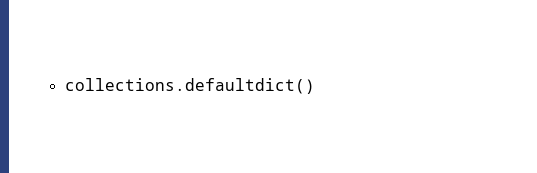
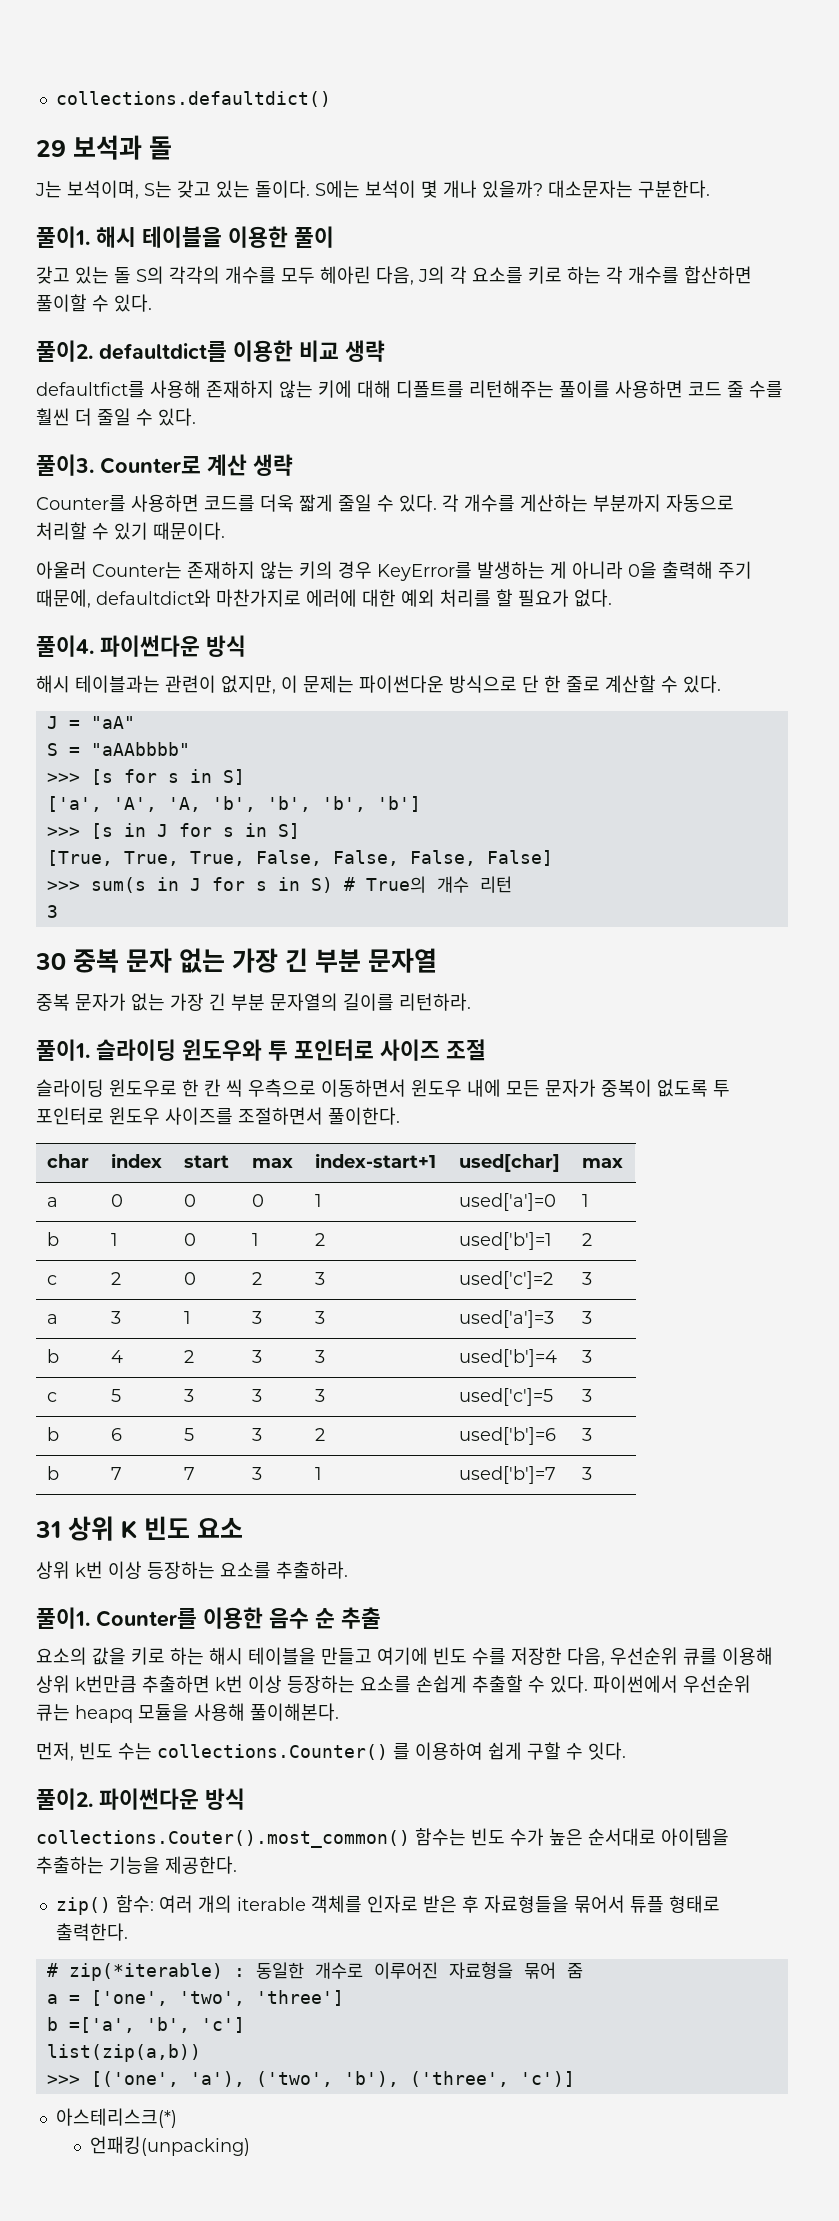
(315, 86) none -> [36,135,172,160] [35,180,710,199] [36,226,334,248] [36,266,752,285] [36,294,152,312] [36,340,385,362] [36,380,783,398] [36,408,196,426] [36,454,293,476] [36,494,734,512] [36,522,225,540] [36,561,752,581] [36,589,612,608] [36,635,246,657] [36,675,721,694] [46,716,135,729] [46,742,190,756] [46,769,245,785] [46,796,421,812] [46,823,300,839] [46,850,553,866] [46,876,512,893] [46,905,58,918] [35,948,437,973] [36,993,471,1011] [36,1039,486,1061] [36,1079,730,1097] [36,1107,400,1125] [46,1154,89,1168] [110,1153,162,1168] [183,1155,229,1168] [251,1158,293,1168] [314,1153,436,1168] [458,1154,560,1172] [581,1158,623,1168] [46,1197,58,1207] [110,1194,123,1207] [183,1194,196,1207] [251,1194,264,1207] [314,1194,322,1207] [458,1193,556,1211] [581,1194,589,1207] [46,1232,59,1246] [110,1233,118,1246] [183,1233,196,1246] [251,1233,259,1246] [314,1233,325,1246] [458,1232,552,1250] [581,1233,592,1246] [46,1275,57,1285] [110,1272,121,1285] [183,1272,196,1285] [251,1272,262,1285] [314,1272,325,1285] [458,1271,553,1289] [581,1272,592,1285] [46,1314,58,1324] [110,1311,121,1324] [183,1311,191,1324] [251,1311,262,1324] [314,1311,325,1324] [458,1310,554,1328] [581,1311,592,1324] [46,1349,59,1363] [110,1350,123,1363] [183,1350,194,1363] [251,1350,262,1363] [314,1350,325,1363] [458,1349,557,1367] [581,1350,592,1363] [46,1392,57,1402] [110,1389,121,1402] [183,1389,194,1402] [251,1389,262,1402] [314,1389,325,1402] [458,1388,553,1406] [581,1389,592,1402] [46,1427,59,1441] [110,1428,122,1441] [183,1428,194,1441] [251,1428,262,1441] [314,1428,325,1441] [458,1427,556,1445] [581,1428,592,1441] [46,1466,59,1480] [110,1467,122,1480] [183,1467,195,1480] [251,1467,262,1480] [314,1467,322,1480] [458,1466,556,1484] [581,1467,592,1480] [35,1516,243,1541] [36,1561,348,1579] [36,1607,381,1629] [36,1647,773,1666] [36,1675,751,1693] [36,1703,339,1723] [36,1742,626,1761] [36,1788,245,1810] [36,1828,729,1848] [36,1856,237,1874] [55,1895,720,1915] [55,1923,128,1941] [46,1962,583,1981] [46,1990,344,2006] [46,2017,245,2033] [46,2044,201,2062] [46,2071,575,2087] [55,2108,177,2128] [90,2136,251,2156] // 29 보석과 돌 // J는 보석이며, S는 갖고 있는 돌이다. S에는 보석이 몇 개나 있을까? 대소문자는 구분한다. // 풀이1. 해시 테이블을 이용한 풀이 // 갖고 있는 돌 S의 각각의 개수를 모두 헤아린 다음, J의 각 요소를 키로 하는 각 개수를 합산하면 풀이할 수 있다. // 풀이2. defaultdict를 이용한 비교 생략 // defaultfict를 사용해 존재하지 않는 키에 대해 디폴트를 리턴해주는 풀이를 사용하면 코드 줄 수를 훨씬 더 줄일 수 있다. // 풀이3. Counter로 계산 생략 // Counter를 사용하면 코드를 더욱 짧게 줄일 수 있다. 각 개수를 게산하는 부분까지 자동으로 처리할 수 있기 때문이다. // 아울러 Counter는 존재하지 않는 키의 경우 KeyError를 발생하는 게 아니라 0을 출력해 주기 때문에, defaultdict와 마찬가지로 에러에 대한 예외 처리를 할 필요가 없다. // 풀이4. 파이썬다운 방식 // 해시 테이블과는 관련이 없지만, 이 문제는 파이썬다운 방식으로 단 한 줄로 계산할 수 있다. // J = "aA" // S = "aAAbbbb" // >>> [s for s in S] // ['a', 'A', 'A, 'b', 'b', 'b', 'b'] // >>> [s in J for s in S] // [True, True, True, False, False, False, False] // >>> sum(s in J for s in S) # True의 개수 리턴 // 3 // 30 중복 문자 없는 가장 긴 부분 문자열 // 중복 문자가 없는 가장 긴 부분 문자열의 길이를 리턴하라. // 풀이1. 슬라이딩 윈도우와 투 포인터로 사이즈 조절 // 슬라이딩 윈도우로 한 칸 씩 우측으로 이동하면서 윈도우 내에 모든 문자가 중복이 없도록 투 포인터로 윈도우 사이즈를 조절하면서 풀이한다. // char | index | start | max | index-start+1 | used[char] | max // a | 0 | 0 | 0 | 1 | used['a']=0 | 1 // b | 1 | 0 | 1 | 2 | used['b']=1 | 2 // c | 2 | 0 | 2 | 3 | used['c']=2 | 3 // a | 3 | 1 | 3 | 3 | used['a']=3 | 3 // b | 4 | 2 | 3 | 3 | used['b']=4 | 3 // c | 5 | 3 | 3 | 3 | used['c']=5 | 3 // b | 6 | 5 | 3 | 2 | used['b']=6 | 3 // b | 7 | 7 | 3 | 1 | used['b']=7 | 3 // 31 상위 K 빈도 요소 // 상위 k번 이상 등장하는 요소를 추출하라. // 풀이1. Counter를 이용한 음수 순 추출 // 요소의 값을 키로 하는 해시 테이블을 만들고 여기에 빈도 수를 저장한 다음, 우선순위 큐를 이용해 상위 k번만큼 추출하면 k번 이상 등장하는 요소를 손쉽게 추출할 수 있다. 파이썬에서 우선순위 큐는 heapq 모듈을 사용해 풀이해본다. // 먼저, 빈도 수는 collections.Counter() 를 이용하여 쉽게 구할 수 잇다. // 풀이2. 파이썬다운 방식 // collections.Couter().most_common() 함수는 빈도 수가 높은 순서대로 아이템을 추출하는 기능을 제공한다. // zip() 함수: 여러 개의 iterable 객체를 인자로 받은 후 자료형들을 묶어서 튜플 형태로 출력한다. // # zip(*iterable) : 동일한 개수로 이루어진 자료형을 묶어 줌 // a = ['one', 'two', 'three'] // b =['a', 'b', 'c'] // list(zip(a,b)) // >>> [('one', 'a'), ('two', 'b'), ('three', 'c')] // 아스테리스크(*) // 언패킹(unpacking)

